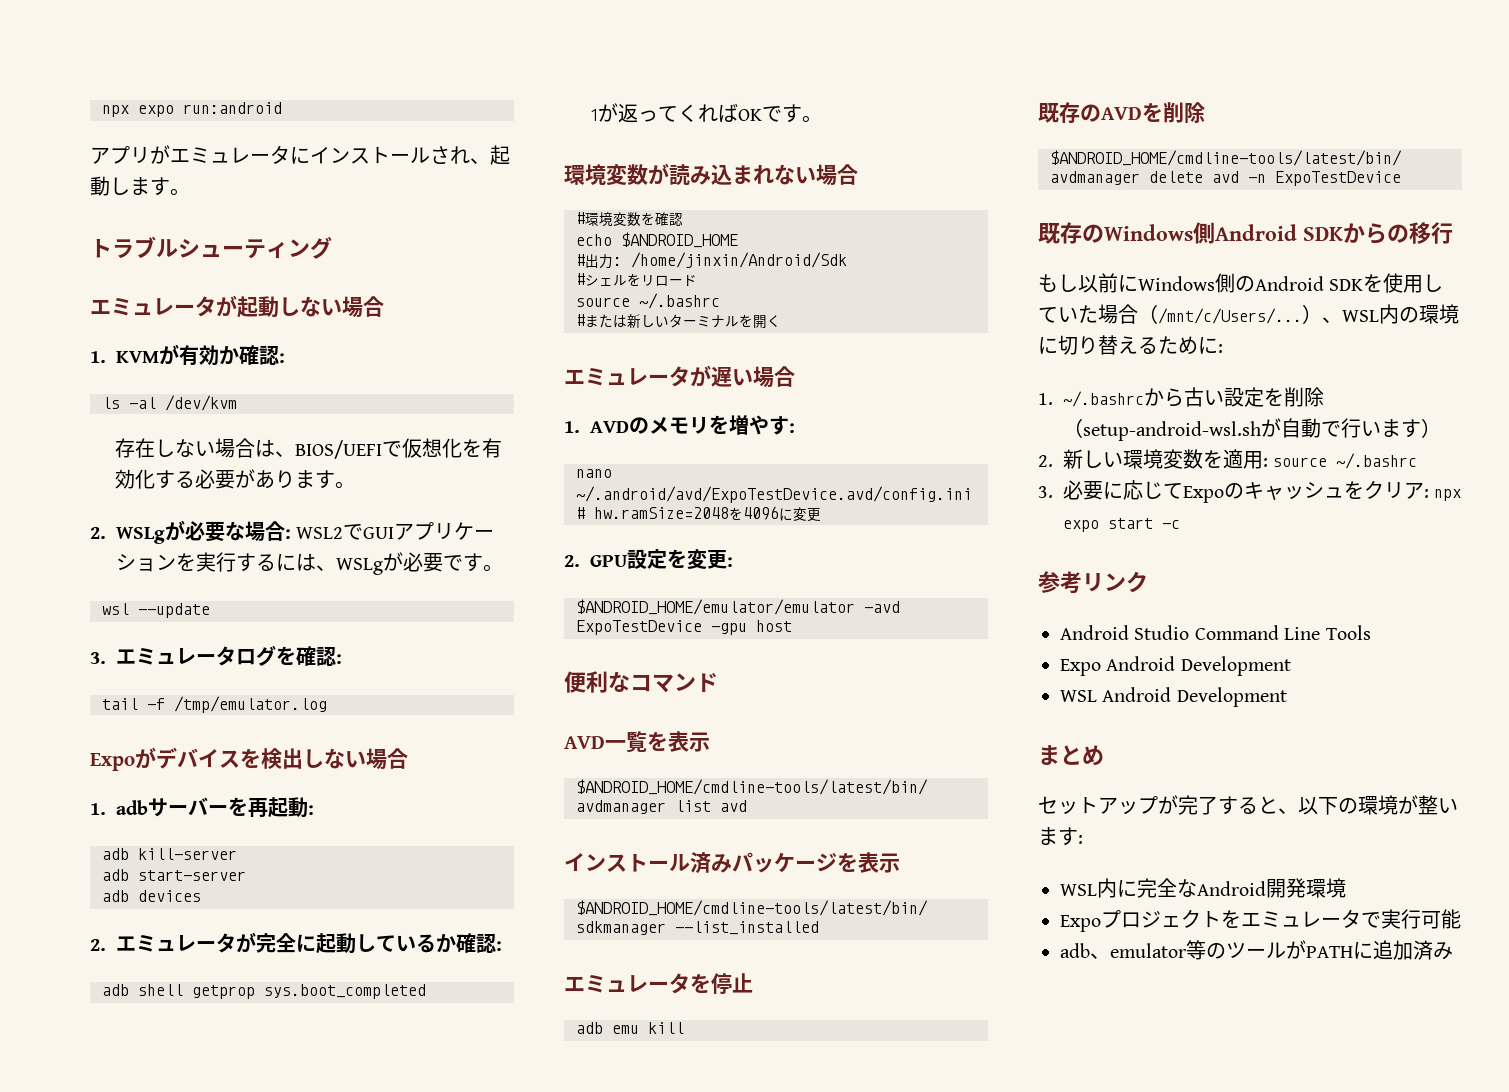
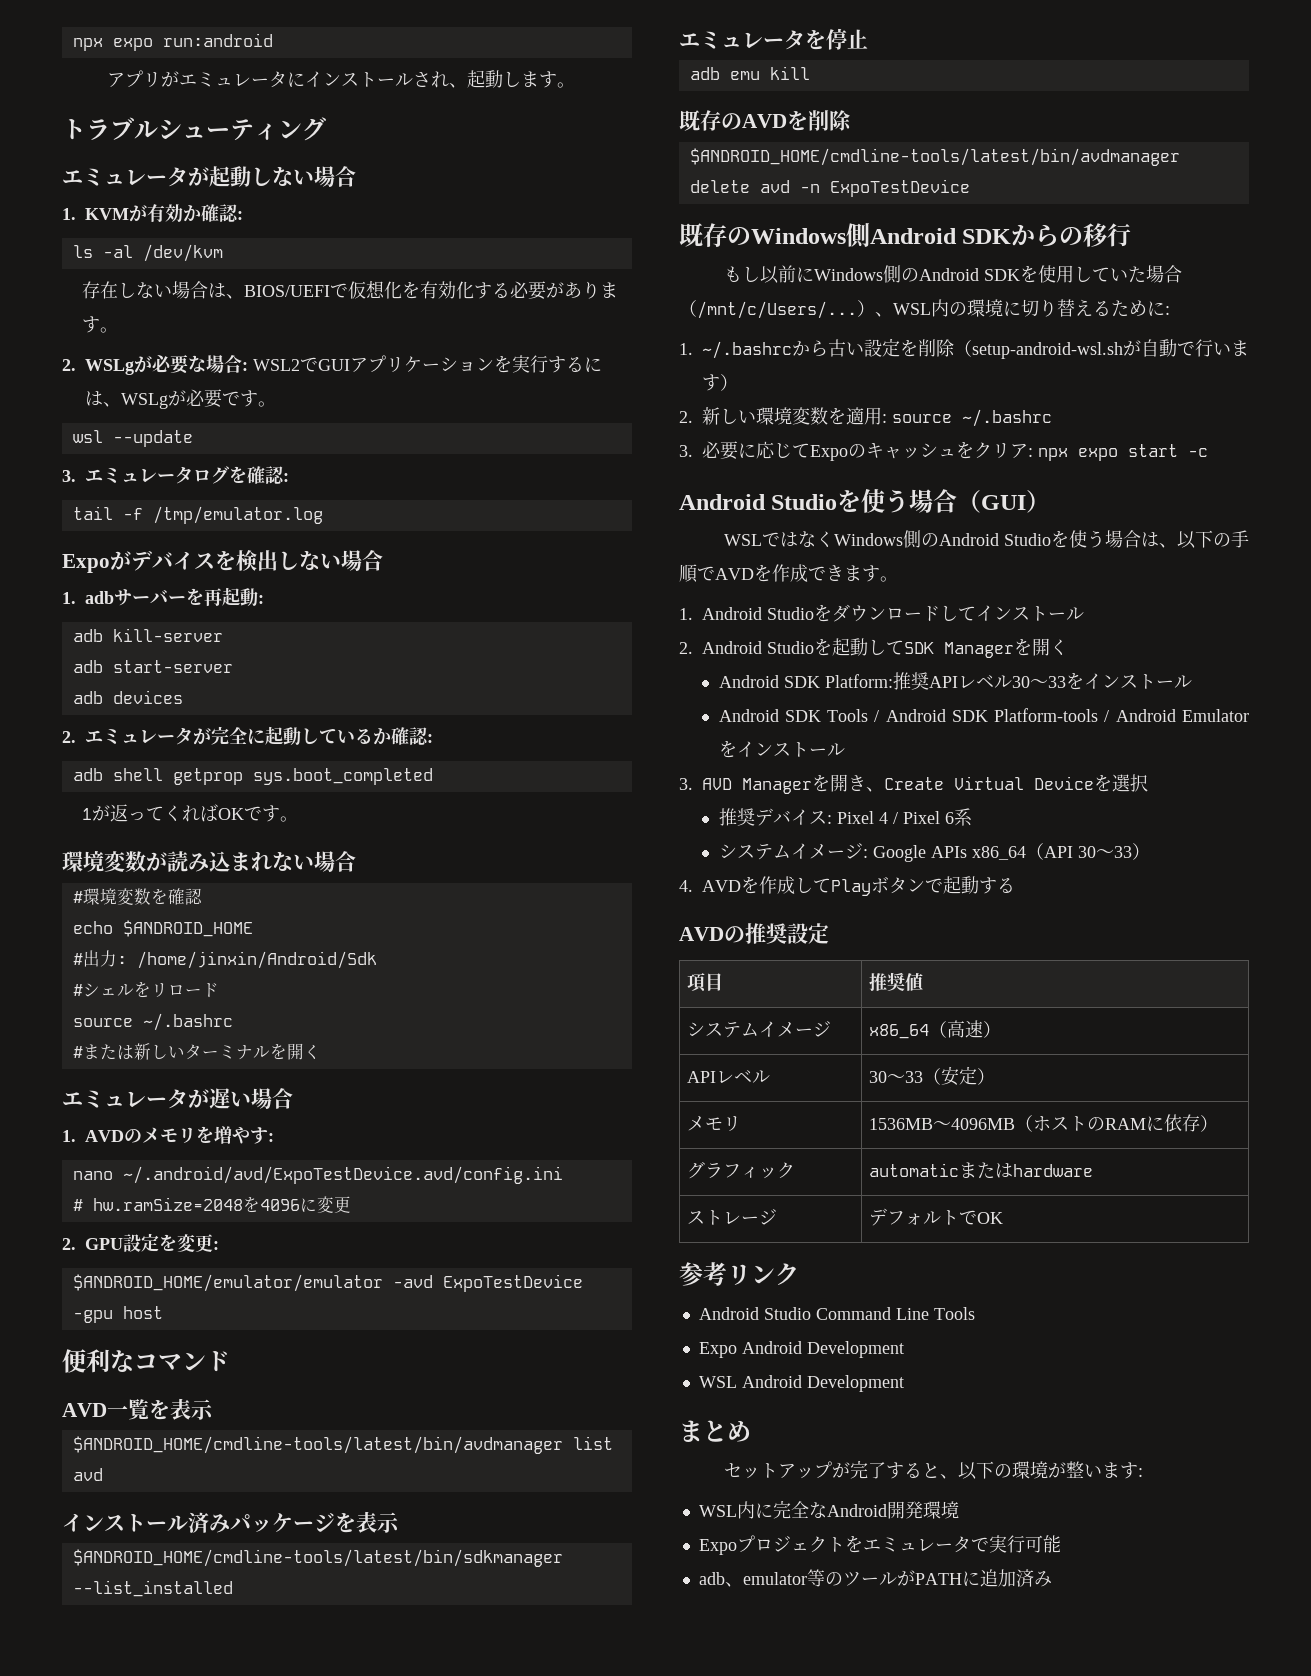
(1181, 524) none -> [679,488,1051,513] [723,530,1249,549] [679,564,898,583] [679,604,1084,622] [679,638,1068,658] [718,672,1192,690] [718,708,1249,722] [718,740,845,758] [679,774,1148,794] [718,808,972,826] [718,843,1150,862] [679,876,1015,896] [679,923,829,944] [686,973,723,992] [868,972,923,991] [686,1021,831,1038] [868,1020,1001,1039] [686,1070,770,1083] [868,1066,995,1086] [686,1116,741,1131] [868,1114,1218,1132] [686,1161,795,1179] [868,1162,1093,1179] [686,1209,777,1225] [868,1208,1003,1226] // Android Studioを使う場合（GUI） // WSLではなくWindows側のAndroid Studioを使う場合は、以下の手順でAVDを作成できます。 // 1. Android Studioをダウンロードしてインストール // 2. Android Studioを起動してSDK Managerを開く // Android SDK Platform:推奨APIレベル30〜33をインストール // Android SDK Tools / Android SDK Platform-tools / Android Emulatorをインストール // 3. AVD Managerを開き、Create Virtual Deviceを選択 // 推奨デバイス: Pixel 4 / Pixel 6系 // システムイメージ: Google APIs x86_64（API 30〜33） // 4. AVDを作成してPlayボタンで起動する // AVDの推奨設定 // 項目 | 推奨値 // システムイメージ | x86_64（高速） // APIレベル | 30〜33（安定） // メモリ | 1536MB〜4096MB（ホストのRAMに依存） // グラフィック | automaticまたはhardware // ストレージ | デフォルトでOK

